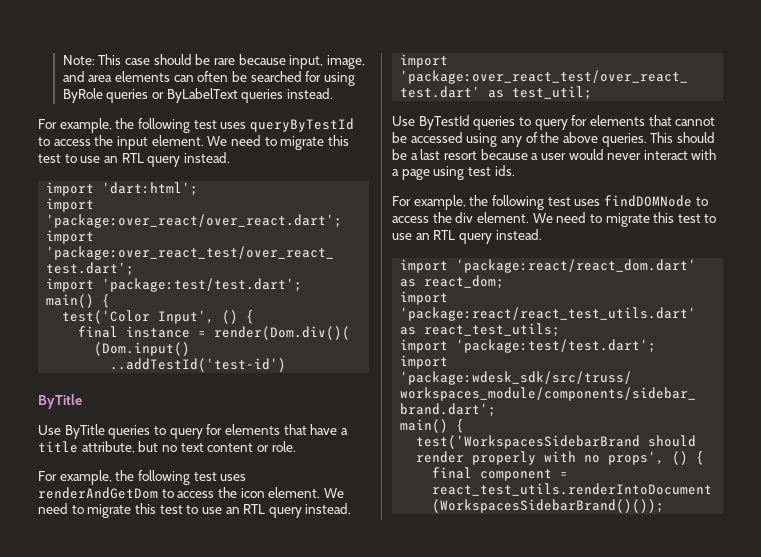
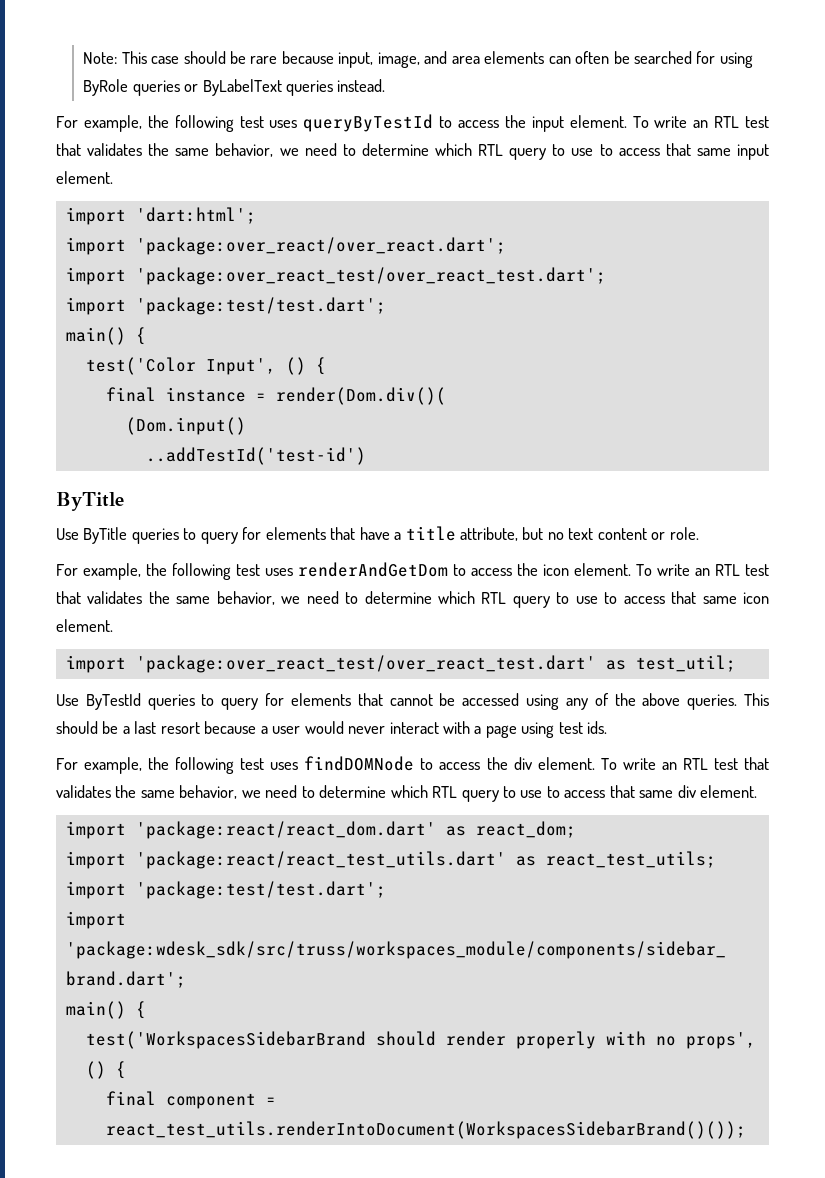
[207,135,349,150] [38,152,230,167] We need to migrate this test to use an RTL query instead. -> [632,116,769,128] [56,143,769,160] [56,171,113,184] To write an RTL test that validates the same behavior, we need to determine which RTL query to use to access that same input element.
[323,488,344,498] [38,503,352,518] We need to migrate this test to use an RTL query instead. -> [636,564,769,576] [56,591,770,608] [56,619,113,632] To write an RTL test that validates the same behavior, we need to determine which RTL query to use to access that same icon element.
[532,212,717,227] [392,229,542,244] We need to migrate this test to use an RTL query instead. -> [600,757,769,770] [56,785,758,802] To write an RTL test that validates the same behavior, we need to determine which RTL query to use to access that same div element.

